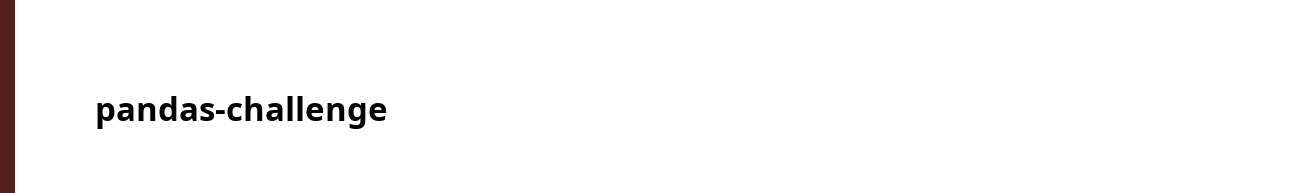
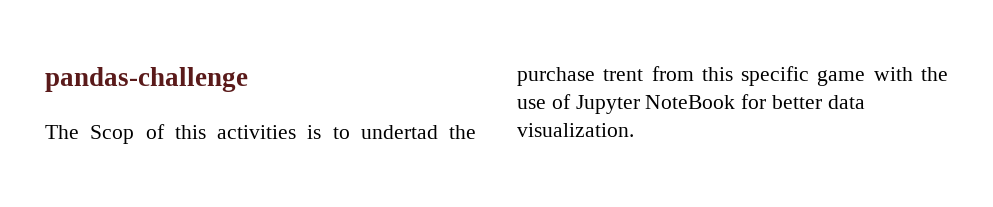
(388, 112) none -> [45,124,476,144] [517,66,948,86] [517,94,865,114] [517,123,634,137] // The Scop of this activities is to undertad the purchase trent from this specific game with the use of Jupyter NoteBook for better data visualization.

